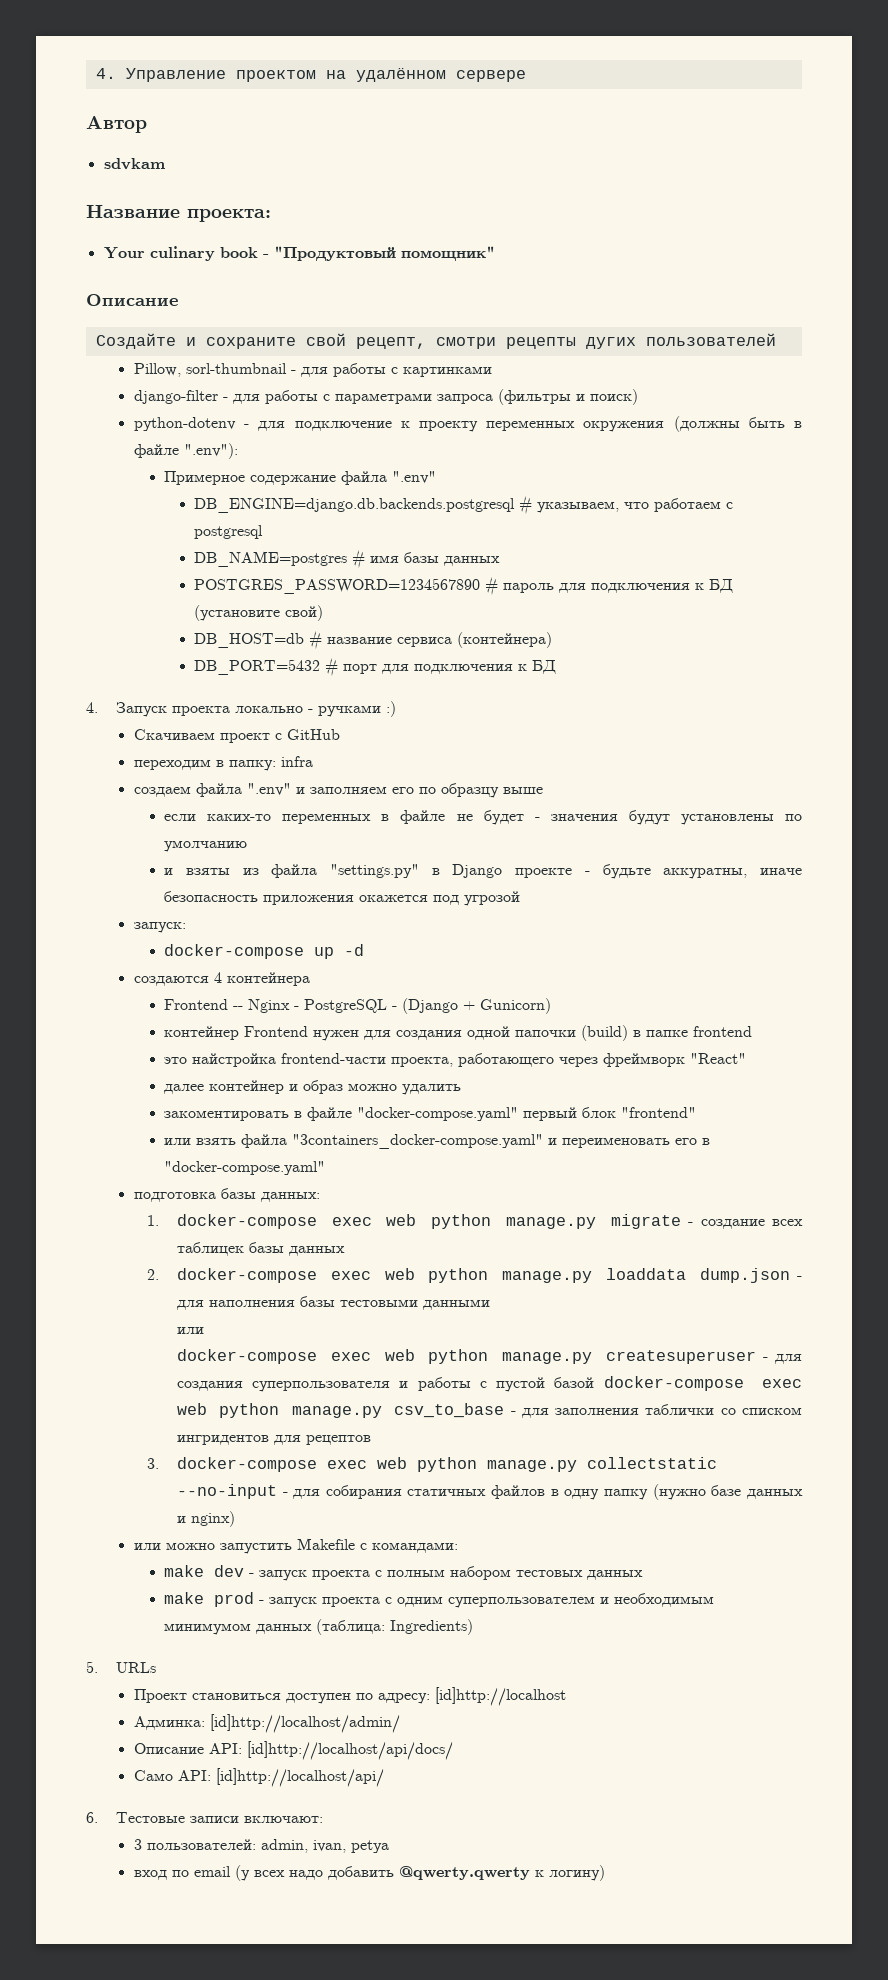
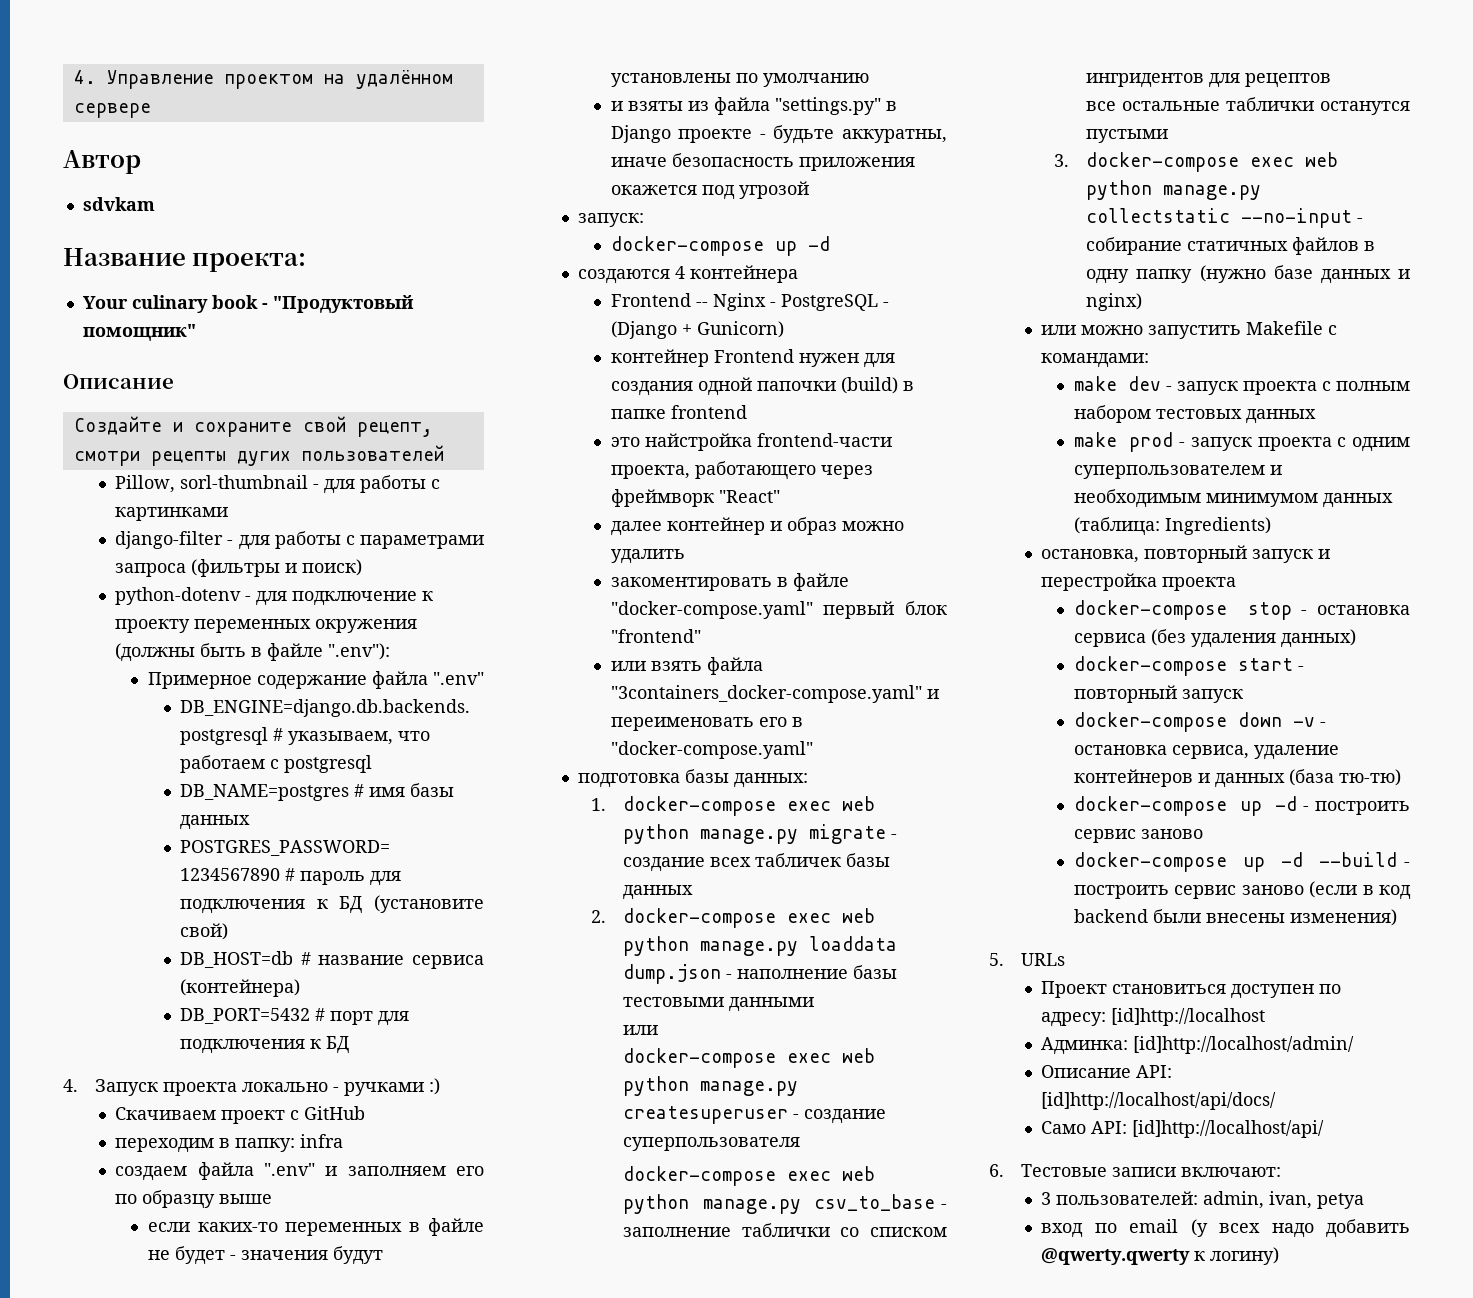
[176,1242,244,1256] таблицек -> [755,853,842,867] табличек
[176,1300,295,1310] для наполнения -> [737,969,849,979] наполнение
[775,1354,802,1364] [176,1381,243,1391] для создания -> [804,1109,887,1124] создание
[399,1377,595,1392] и работы с пустой базой -> (801, 1144) //
[521,1408,640,1418] для заполнения -> [623,1227,732,1237] заполнение
(371, 1440) none -> [1086,97,1410,115] [1086,129,1169,143] // все остальные таблички останутся пустыми
[293,1485,402,1499] для собирания -> [1086,237,1183,255] собирание
(474, 1627) none -> [1041,545,1331,563] [1041,573,1237,591] [1073,600,1410,620] [1073,629,1356,648] [1073,656,1304,676] [1073,685,1243,703] [1073,712,1326,732] [1073,745,1339,760] [1073,769,1401,788] [1073,796,1410,816] [1073,829,1203,843] [1073,852,1410,872] [1073,881,1411,900] [1073,909,1397,926] // остановка, повторный запуск и перестройка проекта // docker-compose stop - остановка сервиса (без удаления данных) // docker-compose start - повторный запуск // docker-compose down -v - остановка сервиса, удаление контейнеров и данных (база тю-тю) // docker-compose up -d - построить сервис заново // docker-compose up -d --build - построить сервис заново (если в код backend были внесены изменения)

